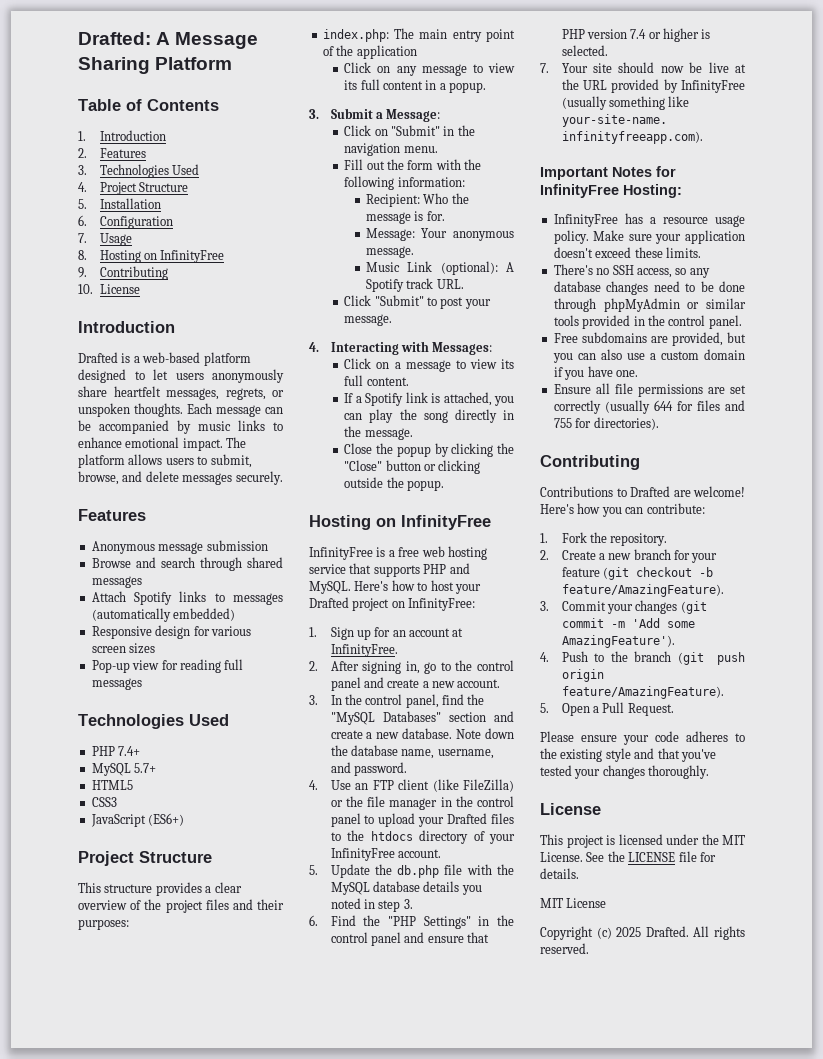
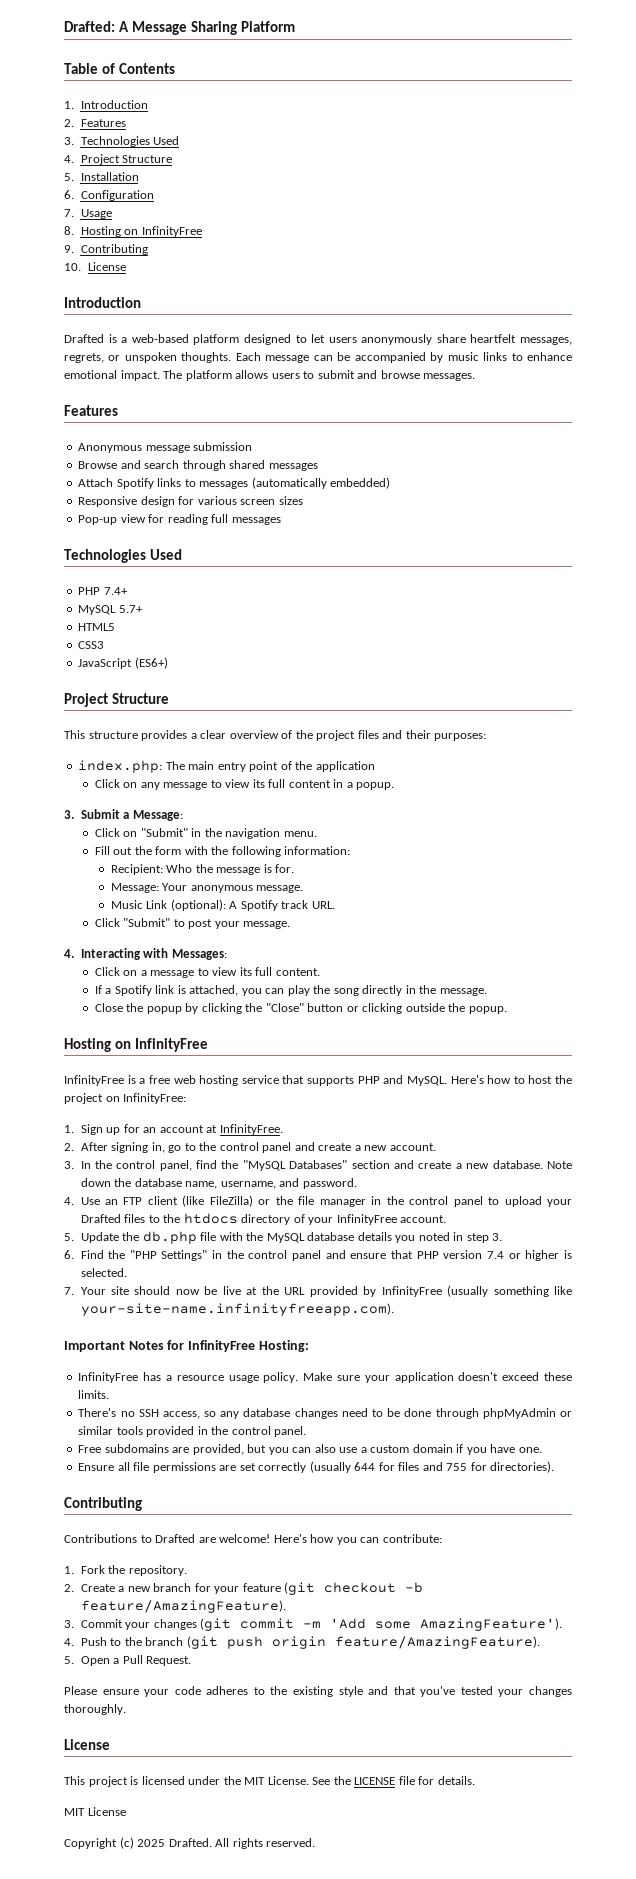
[210,454,252,468] [78,471,283,485] submit, browse, and delete messages securely. -> [317,370,476,381] submit and browse messages.
[454,584,481,594] [309,597,349,608] your Drafted -> [555,1075,572,1084] the

